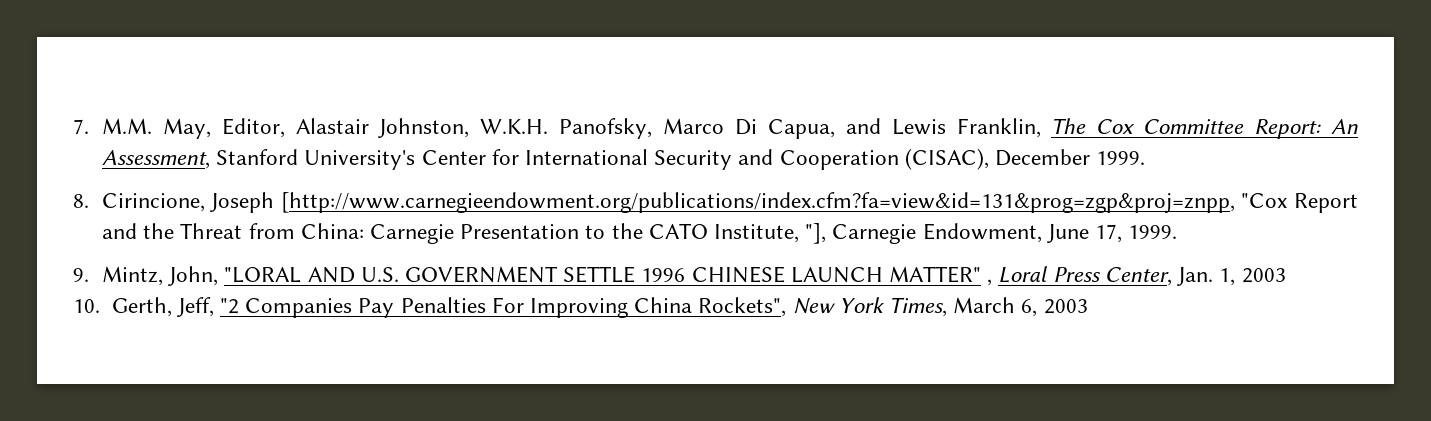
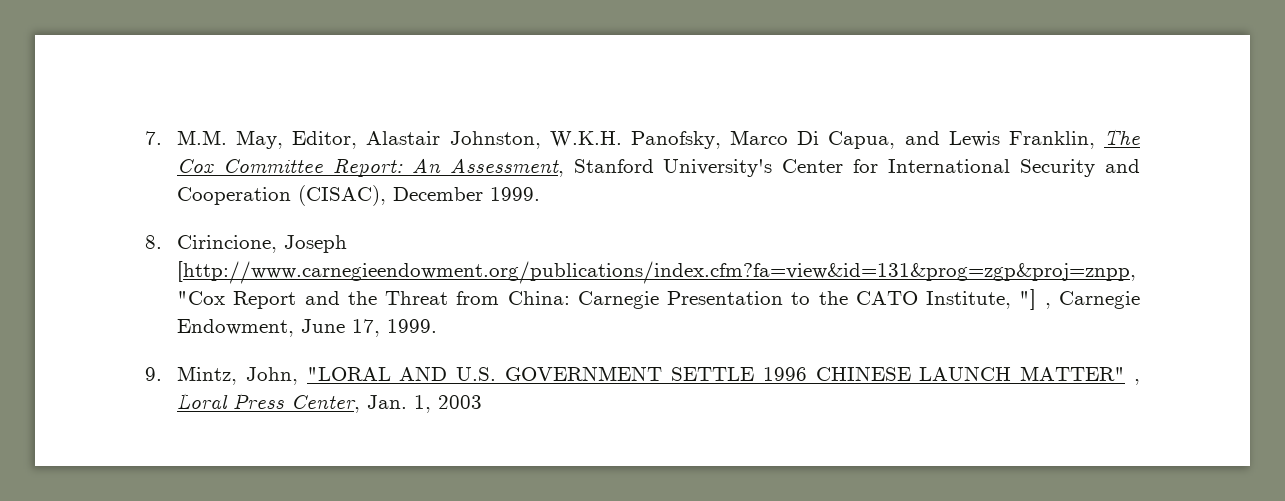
[805,223,827,244] "], -> [1019,289,1051,310] "] ,
[73,297,1088,318] // 10. Gerth, Jeff, "2 Companies Pay Penalties For Improving China Rockets", New York Times, March 6, 2003 -> (482, 402) none

